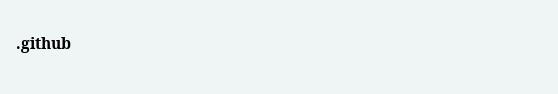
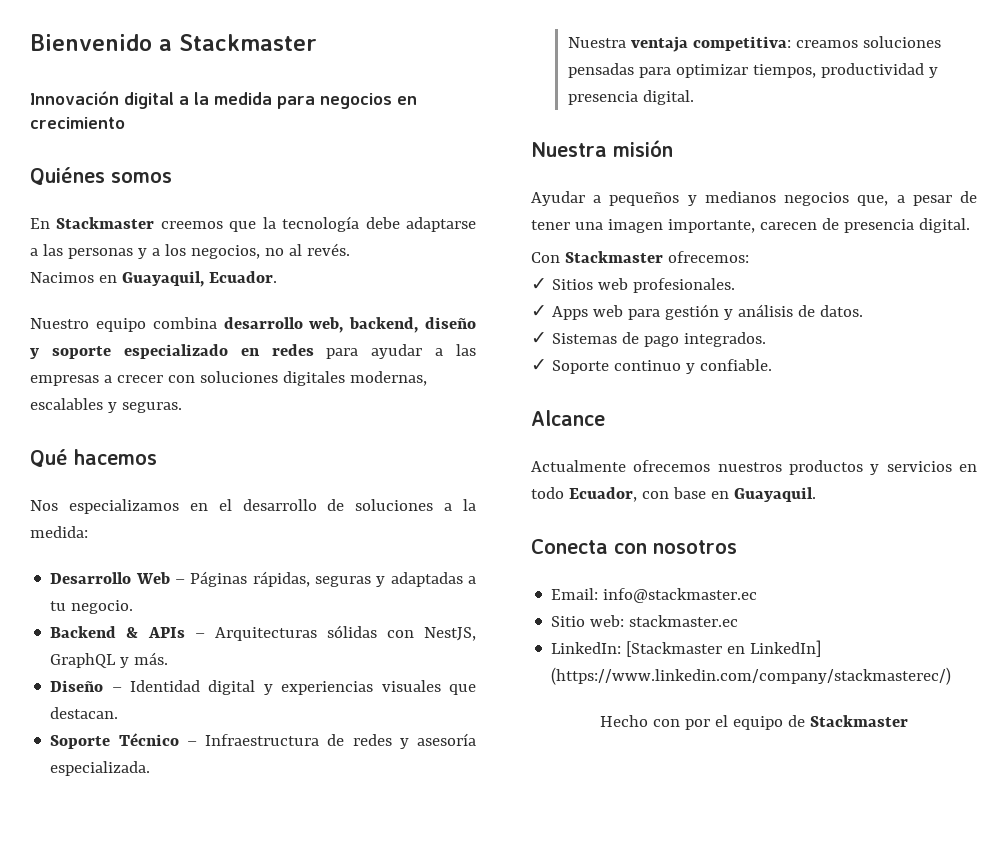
[16,37,71,53] .github -> [30,34,317,51] [30,91,417,109] [30,117,125,129] [30,167,172,186] [30,216,476,232] [30,243,350,259] [30,271,277,287] [30,317,476,333] [30,344,476,359] [30,371,427,386] [30,398,182,413] [30,449,157,468] [30,499,476,514] [30,526,88,538] [50,571,477,587] [50,600,134,614] [50,625,477,641] [50,652,169,668] [50,680,476,695] [50,707,119,719] [50,733,476,749] [50,761,151,776] [567,36,941,52] [567,63,938,78] [567,90,694,105] [531,140,673,157] [531,191,977,206] [531,218,970,233] [531,251,749,263] [531,278,735,293] [531,304,863,320] [531,332,766,347] [531,359,772,374] [531,410,605,426] [531,460,977,475] [531,487,816,502] [531,539,737,554] [551,588,758,603] [551,615,739,627] [551,640,822,657] [551,667,952,685] [600,715,908,730] Bienvenido a Stackmaster // Innovación digital a la medida para negocios en crecimiento // Quiénes somos // En Stackmaster creemos que la tecnología debe adaptarse a las personas y a los negocios, no al revés. // Nacimos en Guayaquil, Ecuador. // Nuestro equipo combina desarrollo web, backend, diseño y soporte especializado en redes para ayudar a las empresas a crecer con soluciones digitales modernas, escalables y seguras. // Qué hacemos // Nos especializamos en el desarrollo de soluciones a la medida: // Desarrollo Web – Páginas rápidas, seguras y adaptadas a tu negocio. // Backend & APIs – Arquitecturas sólidas con NestJS, GraphQL y más. // Diseño – Identidad digital y experiencias visuales que destacan. // Soporte Técnico – Infraestructura de redes y asesoría especializada. // Nuestra ventaja competitiva: creamos soluciones pensadas para optimizar tiempos, productividad y presencia digital. // Nuestra misión // Ayudar a pequeños y medianos negocios que, a pesar de tener una imagen importante, carecen de presencia digital. // Con Stackmaster ofrecemos: // ✓ Sitios web profesionales. // ✓ Apps web para gestión y análisis de datos. // ✓ Sistemas de pago integrados. // ✓ Soporte continuo y confiable. // Alcance // Actualmente ofrecemos nuestros productos y servicios en todo Ecuador, con base en Guayaquil. // Conecta con nosotros // Email: info@stackmaster.ec // Sitio web: stackmaster.ec // LinkedIn: [Stackmaster en LinkedIn] (https://www.linkedin.com/company/stackmasterec/) // Hecho con por el equipo de Stackmaster

